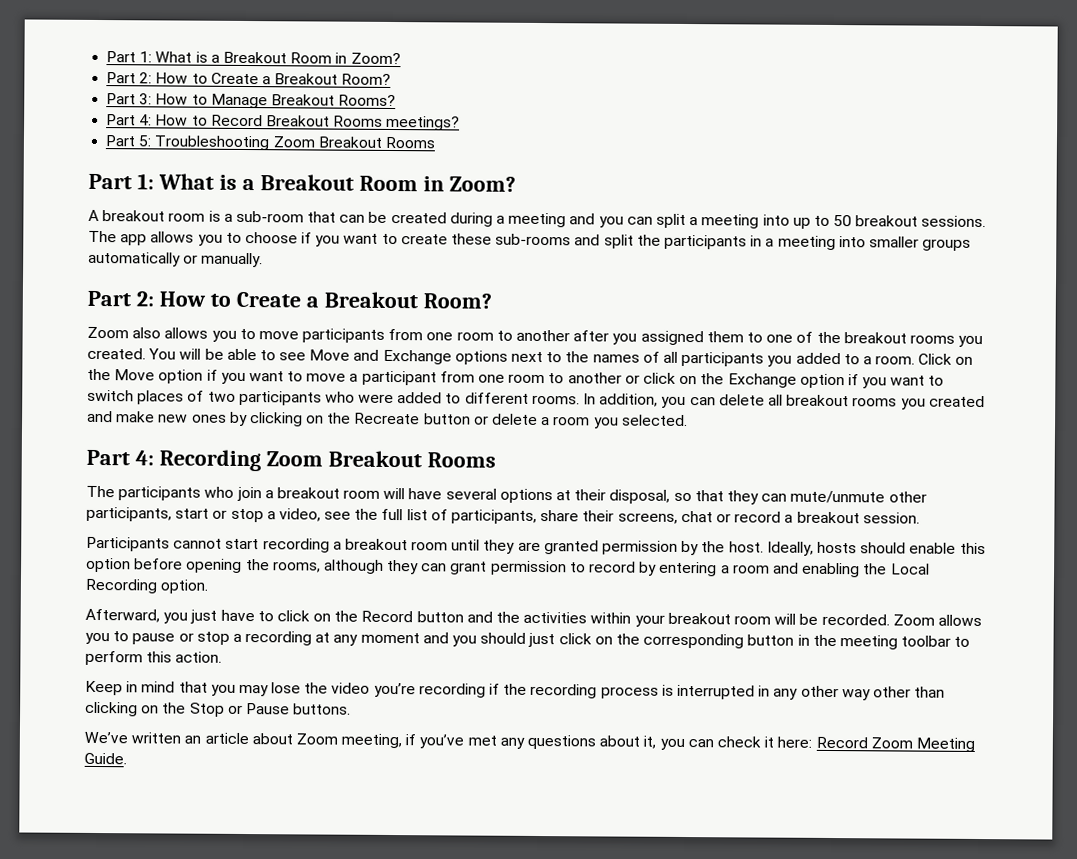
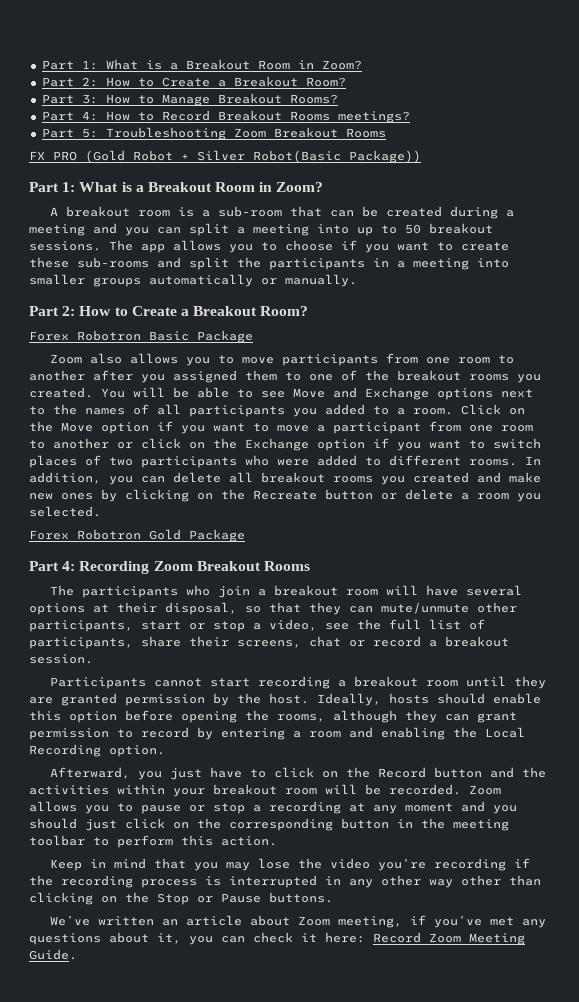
(435, 142) none -> [29,150,421,163] // FX PRO (Gold Robot + Silver Robot(Basic Package))
(492, 301) none -> [29,330,253,343] // Forex Robotron Basic Package
(688, 420) none -> [29,529,245,542] // Forex Robotron Gold Package

